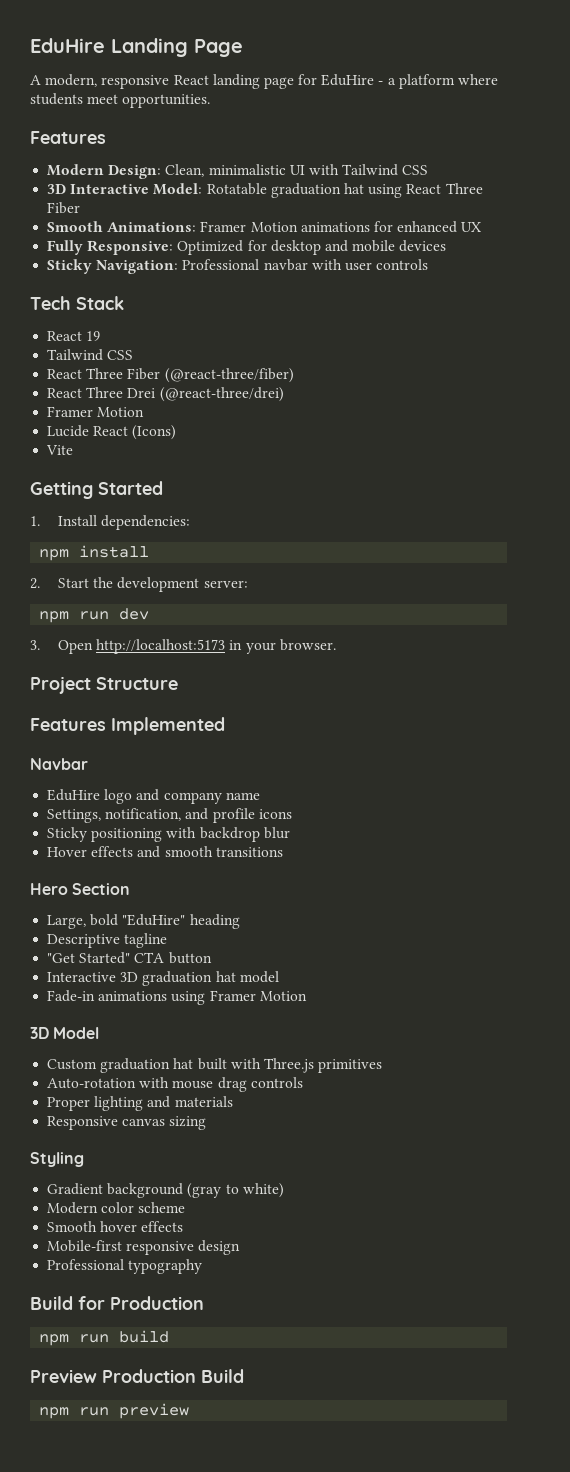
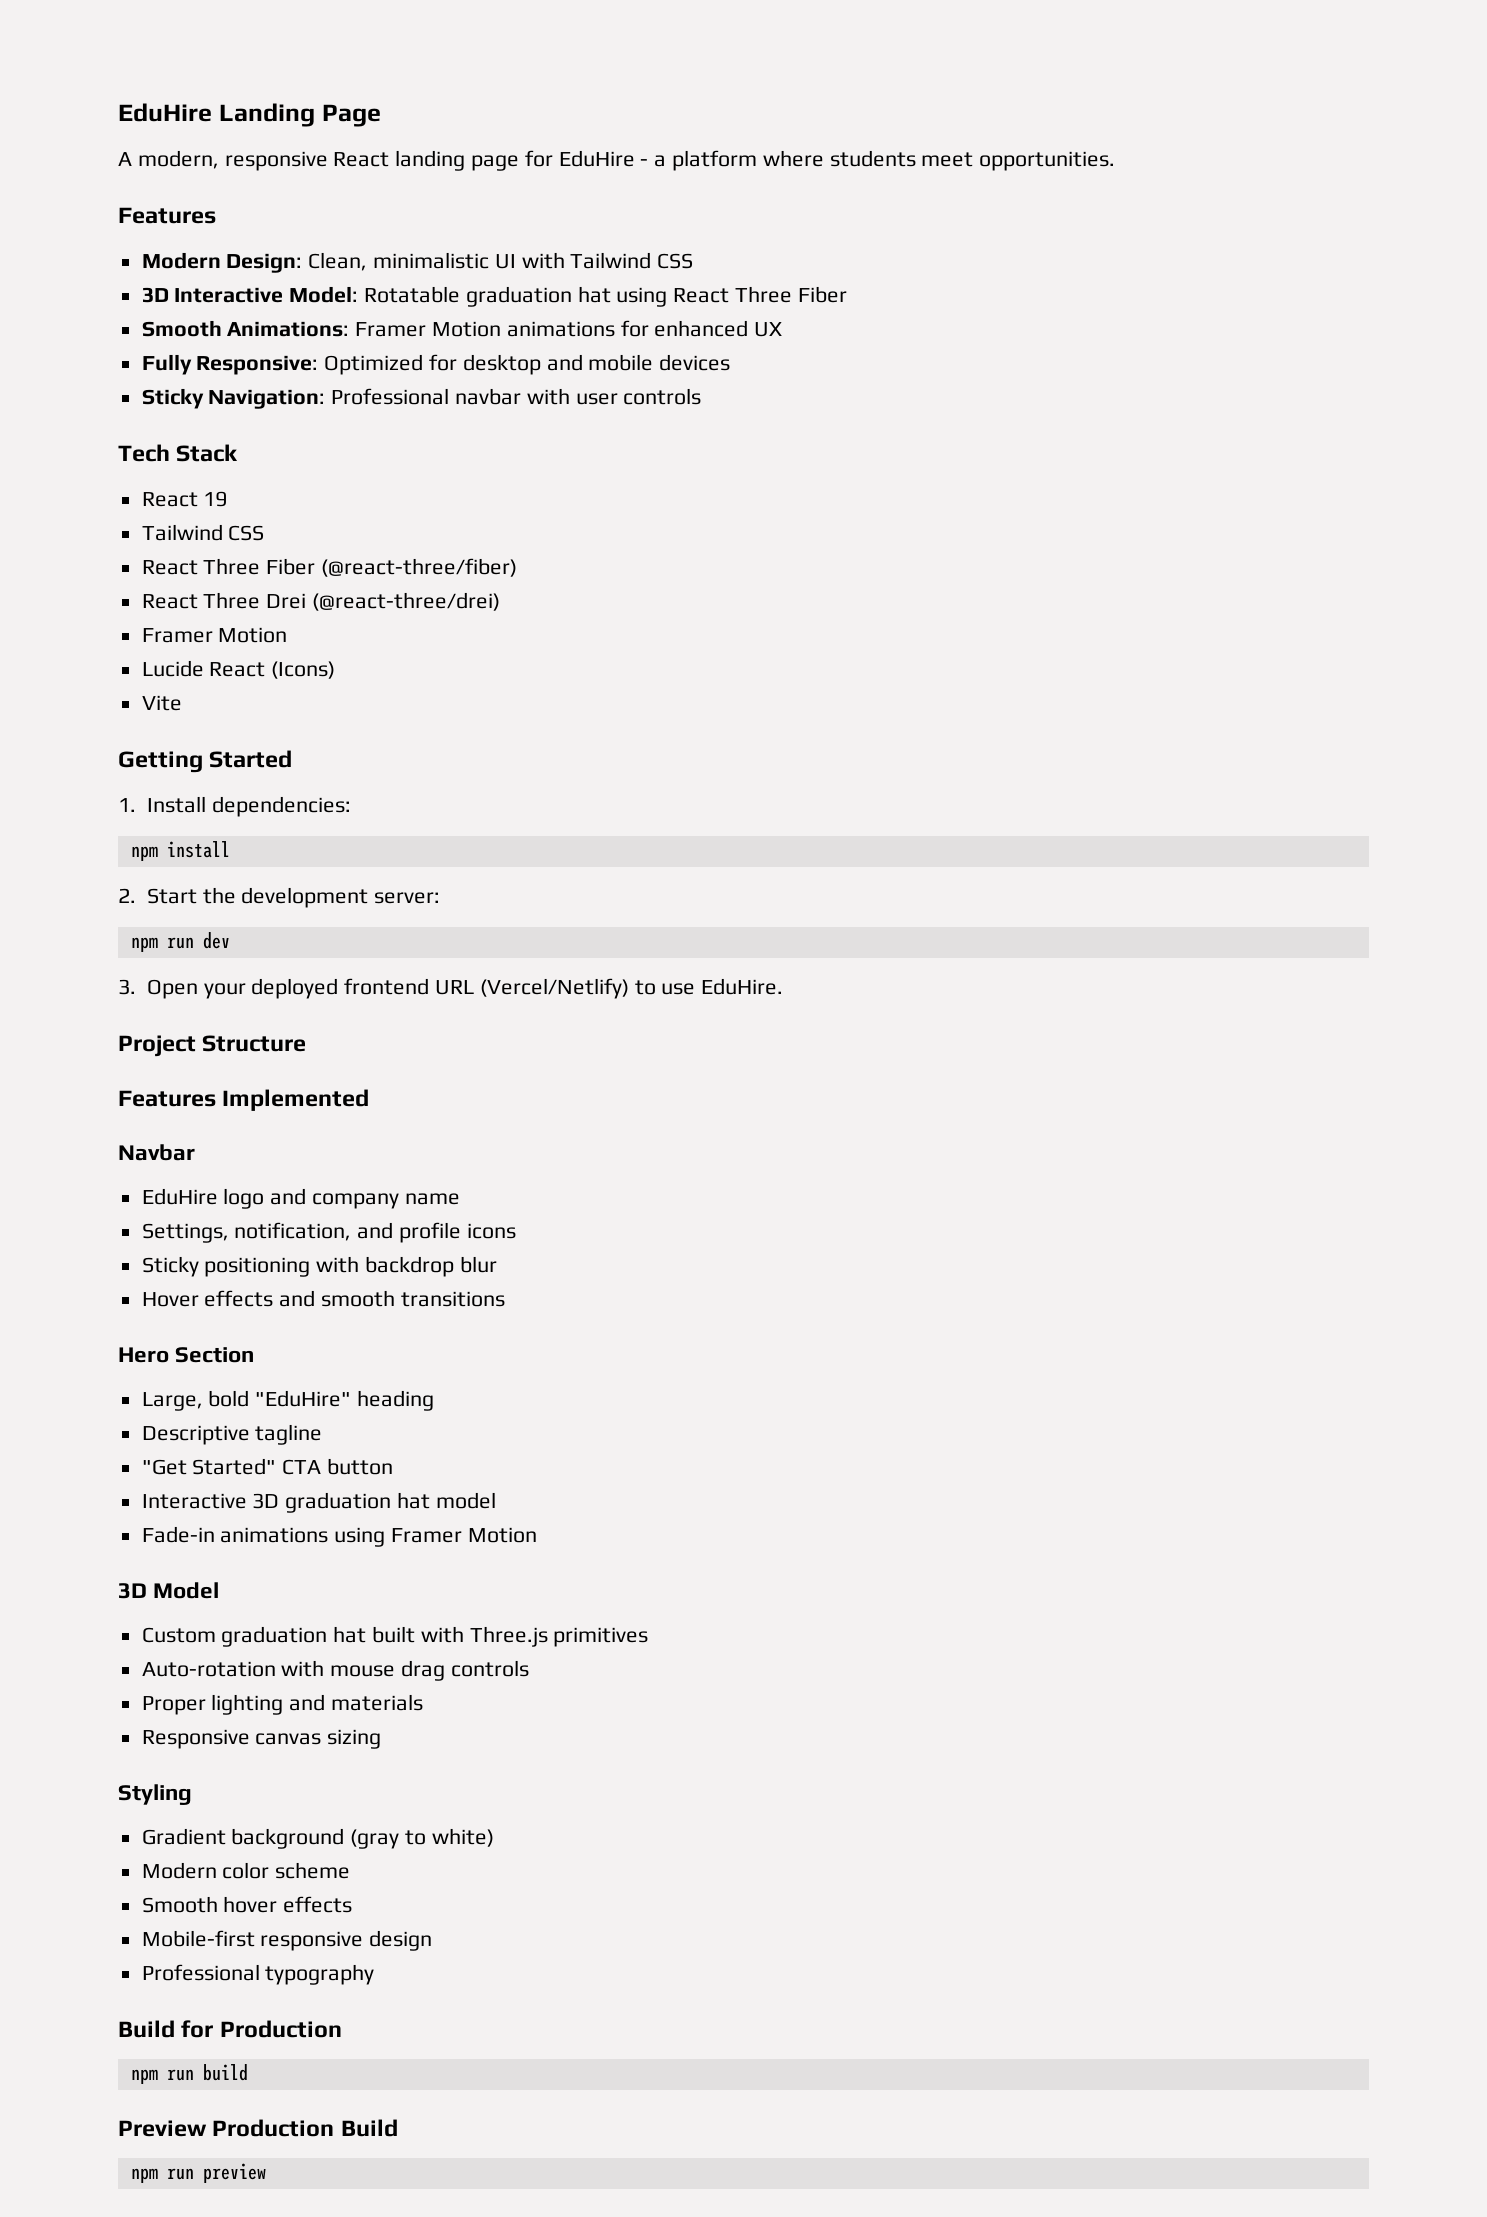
[96,639,336,654] http://localhost:5173 in your browser. -> [203,978,784,999] your deployed frontend URL (Vercel/Netlify) to use EduHire.

